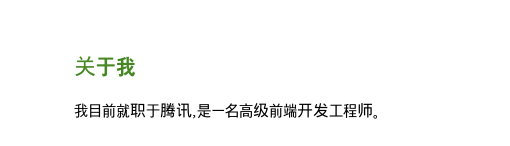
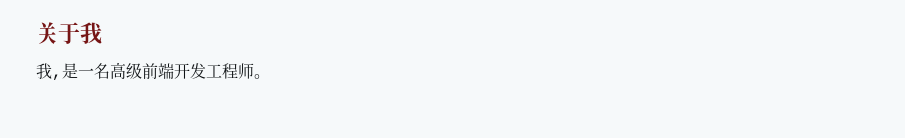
[88,103,192,118] 目前就职于腾讯 -> (52, 71) none

